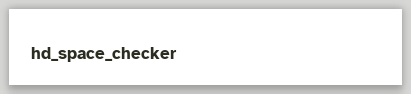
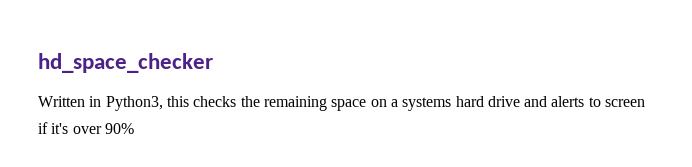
(177, 54) none -> [38,96,646,111] [38,122,134,134] // Written in Python3, this checks the remaining space on a systems hard drive and alerts to screen if it's over 90%

